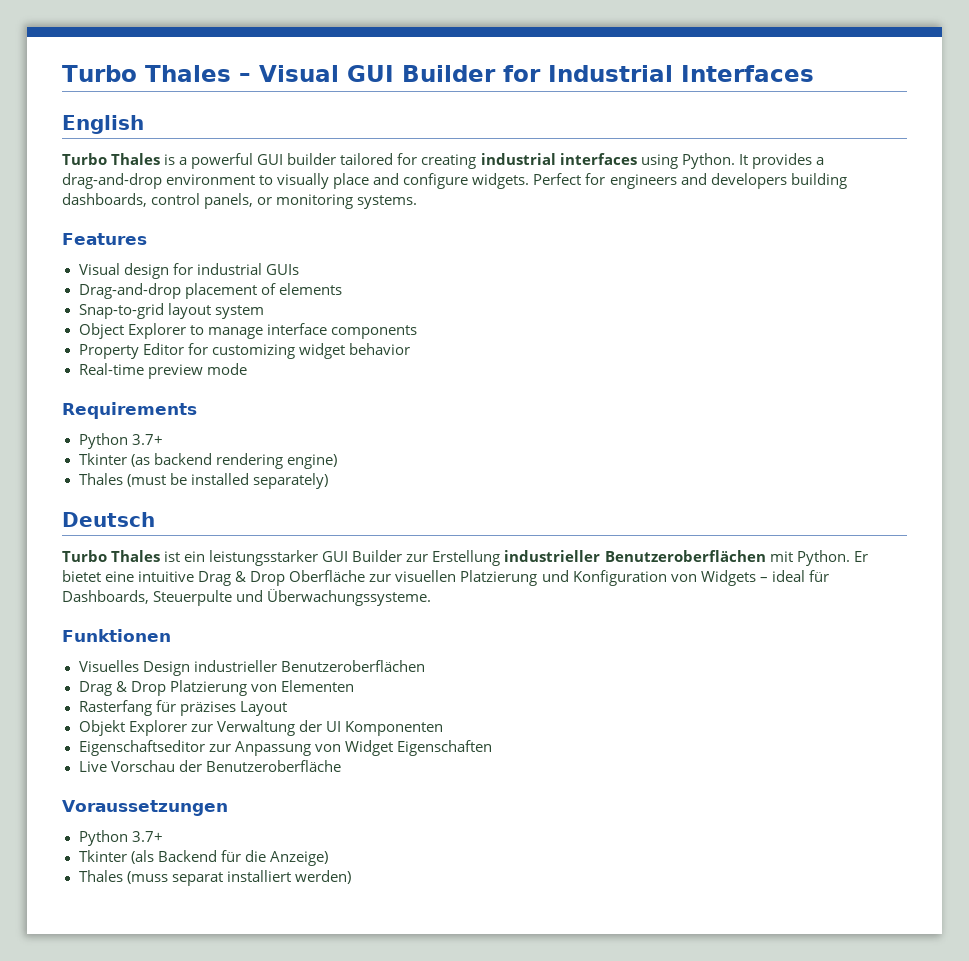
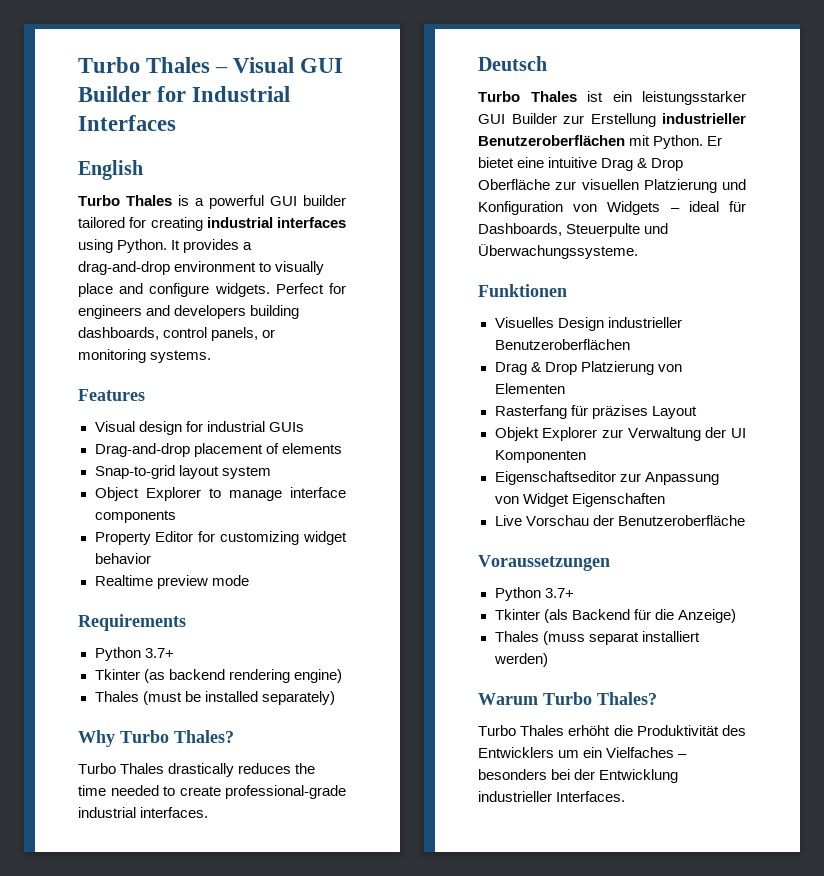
[78,363,144,375] Real-time -> [94,575,153,586] Realtime
(328, 481) none -> [78,730,234,747] [78,763,316,777] [78,785,346,799] [78,807,209,818] // Why Turbo Thales? // Turbo Thales drastically reduces the time needed to create professional-grade industrial interfaces.
(351, 877) none -> [478,692,657,705] [478,725,746,736] [478,747,688,758] [478,769,679,783] [478,791,626,802] // Warum Turbo Thales? // Turbo Thales erhöht die Produktivität des Entwicklers um ein Vielfaches – besonders bei der Entwicklung industrieller Interfaces.

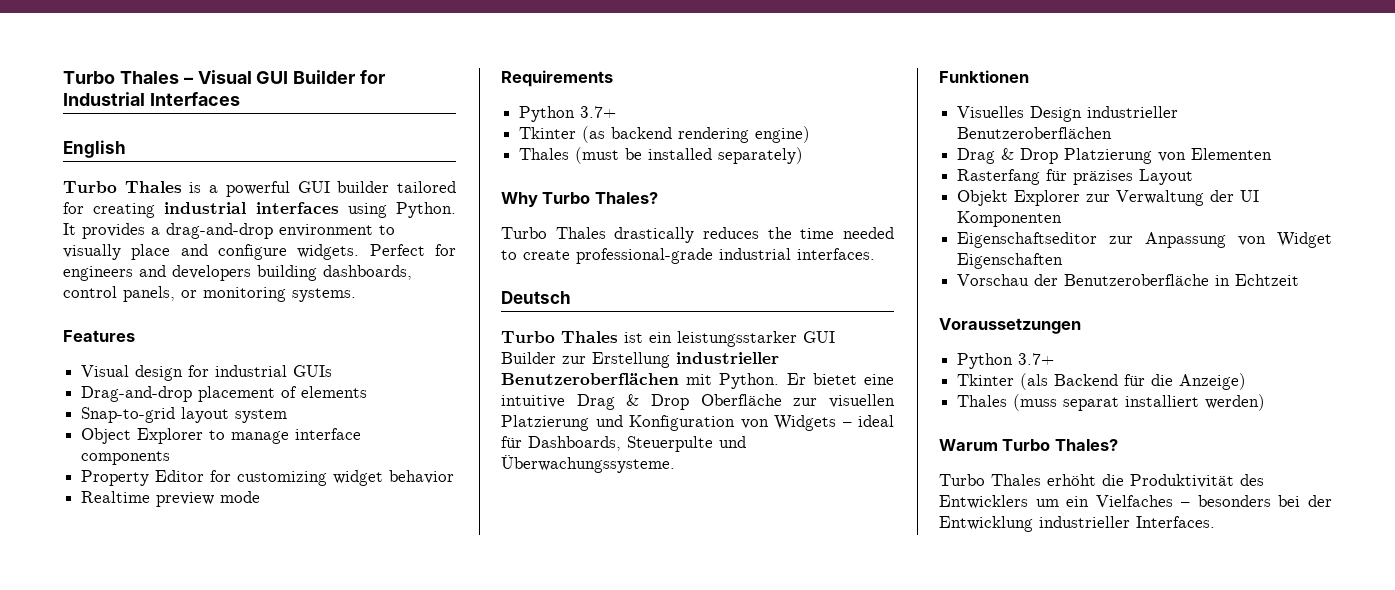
[494,515,522,526] Live -> (1064, 261) none
(745, 520) none -> [1215,274,1300,286] in Echtzeit

